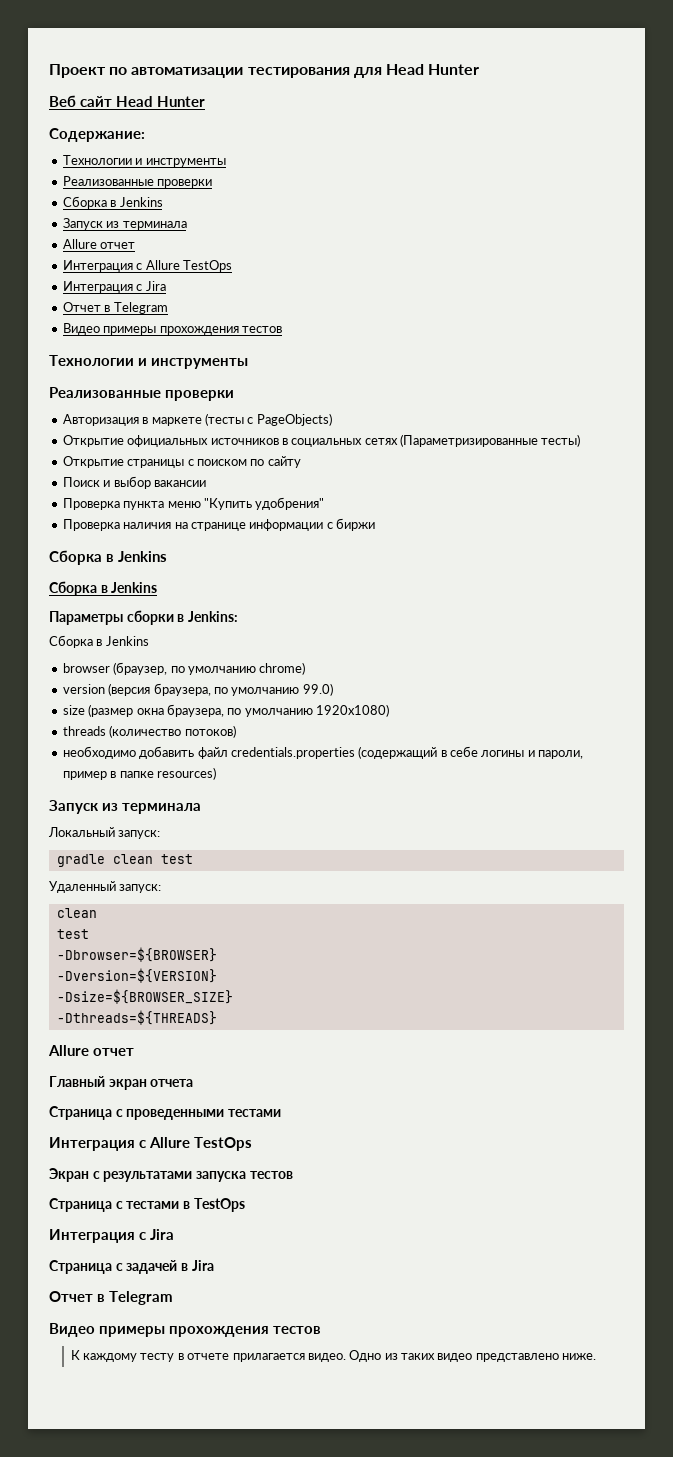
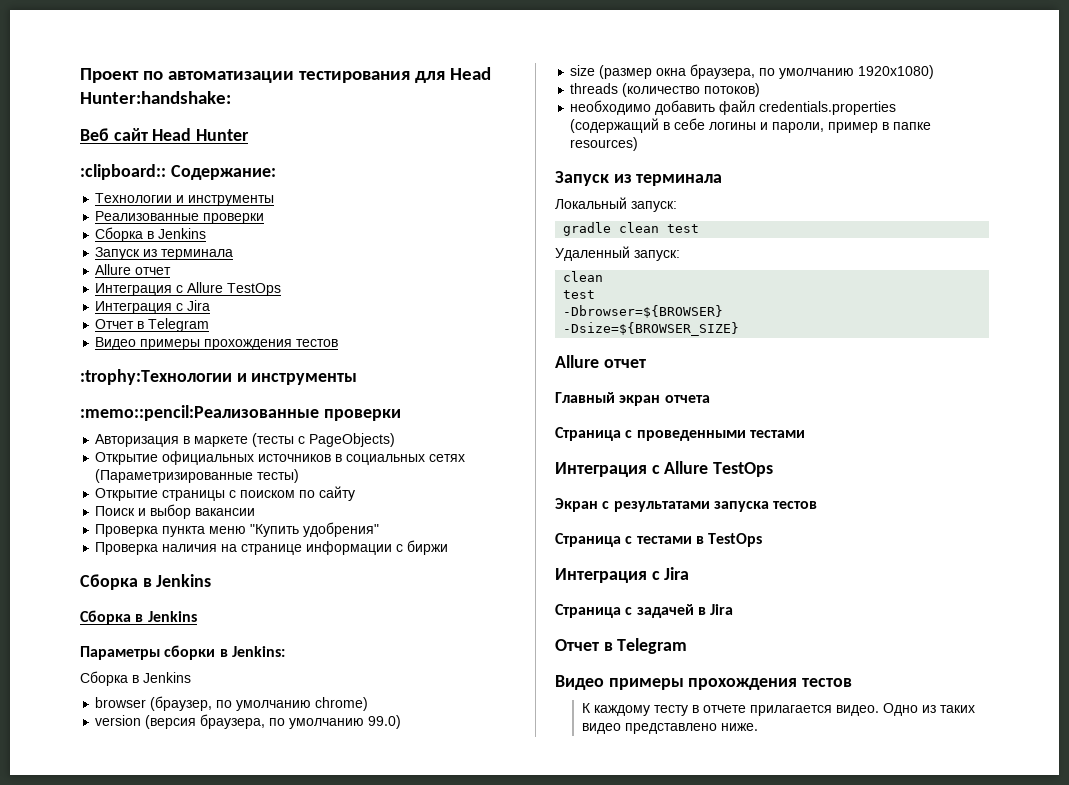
[428,64,480,75] Hunter -> [80,91,231,104] Hunter:handshake:
(205, 101) none -> [80,164,166,180] :clipboard::
[49,355,248,369] [49,387,161,398] Технологии и инструменты // Реализованные -> [80,369,358,385] [80,405,319,421] :trophy:Технологии и инструменты // :memo::pencil:Реализованные
[56,968,217,983] // -Dversion=${VERSION} -> (724, 311) none
[56,1010,217,1025] // -Dthreads=${THREADS} -> (740, 329) none

